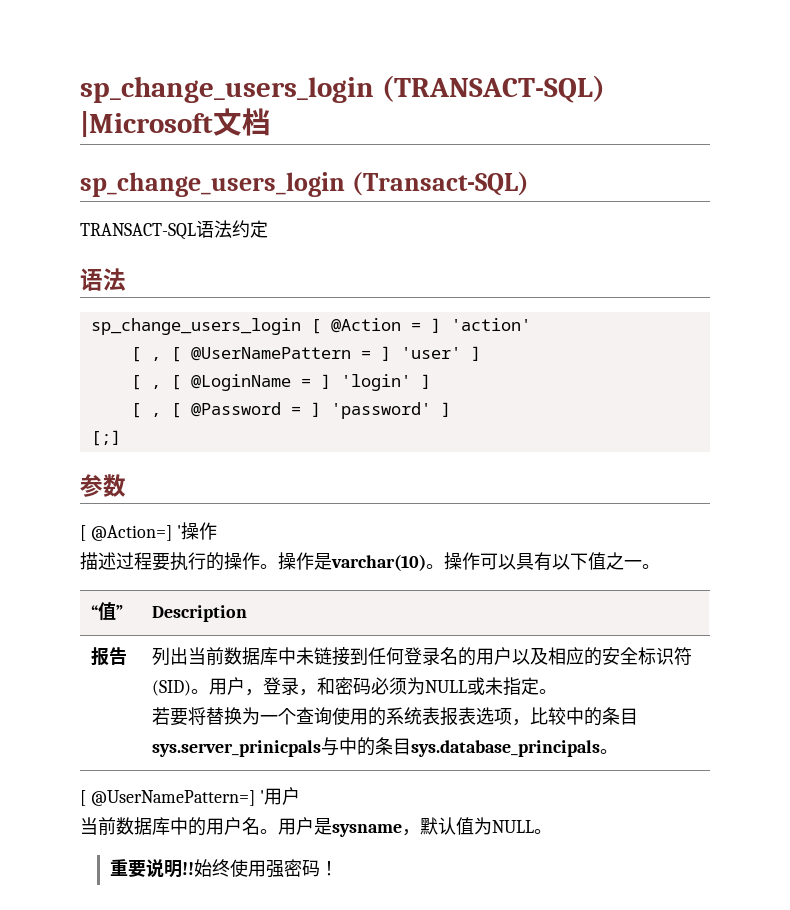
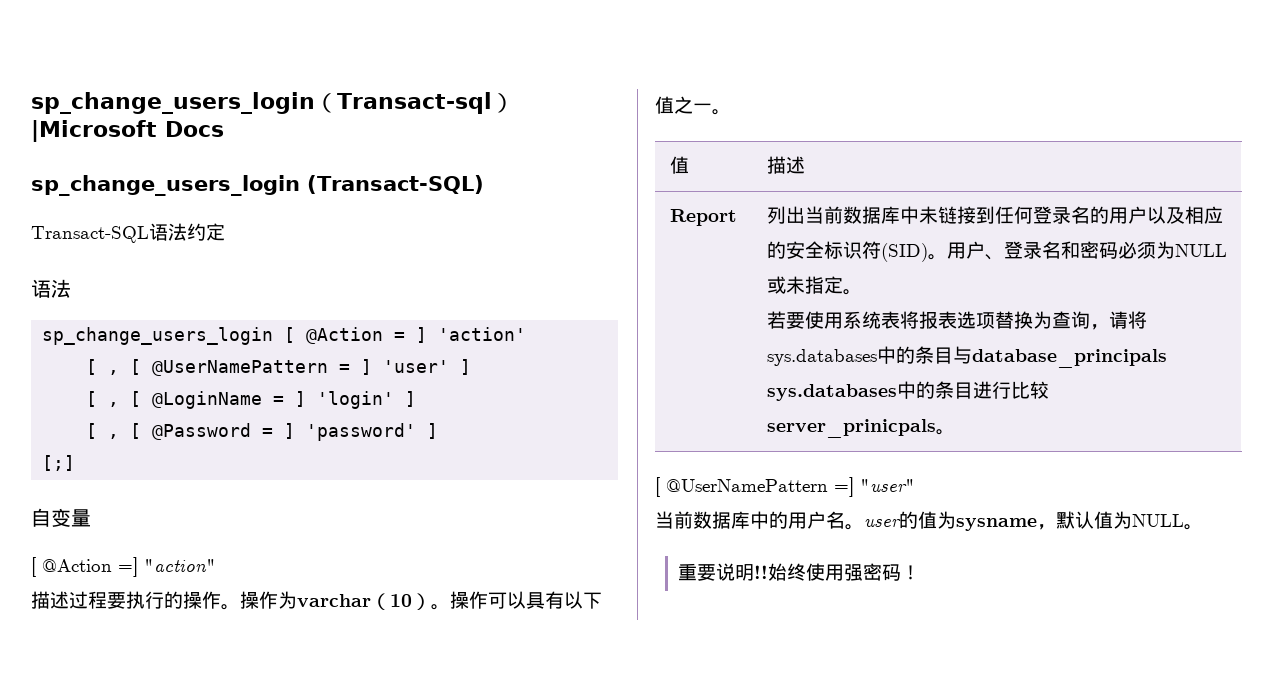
[80,75,605,103] [80,108,271,137] sp_change_users_login (TRANSACT-SQL) |Microsoft文档 -> [31,92,514,114] [31,120,224,142] sp_change_users_login（Transact-sql）|Microsoft Docs
[80,223,196,240] TRANSACT-SQL -> [31,226,149,243] Transact-SQL
[80,474,126,497] [80,522,217,541] 参数 // [ @Action=] '操作 -> [31,508,91,527] [31,557,216,577] 自变量 // [ @Action =] "action"
[314,553,426,571] 是varchar(10) -> [278,591,431,610] 为varchar（10）
[91,602,124,621] [152,605,248,622] [91,647,128,666] “值” | Description // 报告 -> [669,156,689,174] [766,156,805,174] [669,209,737,226] 值 | 描述 // Report
[245,677,318,696] ，登录， -> [984,241,1061,260] 、登录名
[188,707,639,726] [152,737,601,757] 将替换为一个查询使用的系统表报表选项，比较中的条目sys.server_prinicpals与中的条目sys.database_principals -> [804,311,1147,330] [766,346,1167,368] [766,381,1049,401] [766,419,936,438] 使用系统表将报表选项替换为查询，请将sys.databases中的条目与database_principals sys.databases中的条目进行比较server_prinicpals
[90,787,300,806] @UserNamePattern=] '用户 -> [666,477,915,497] @UserNamePattern =] "user"
[278,817,332,835] 用户是 -> [864,511,956,529] user的值为

